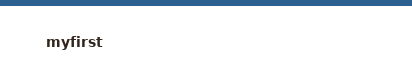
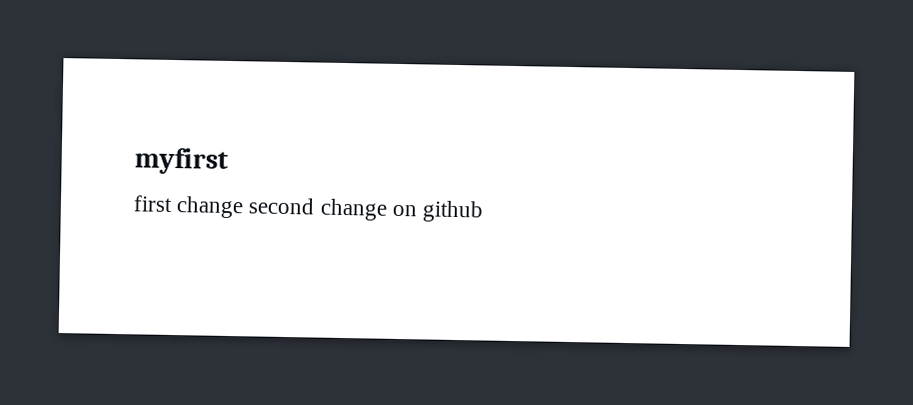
(103, 43) none -> [133,195,485,223] // first change second change on github

